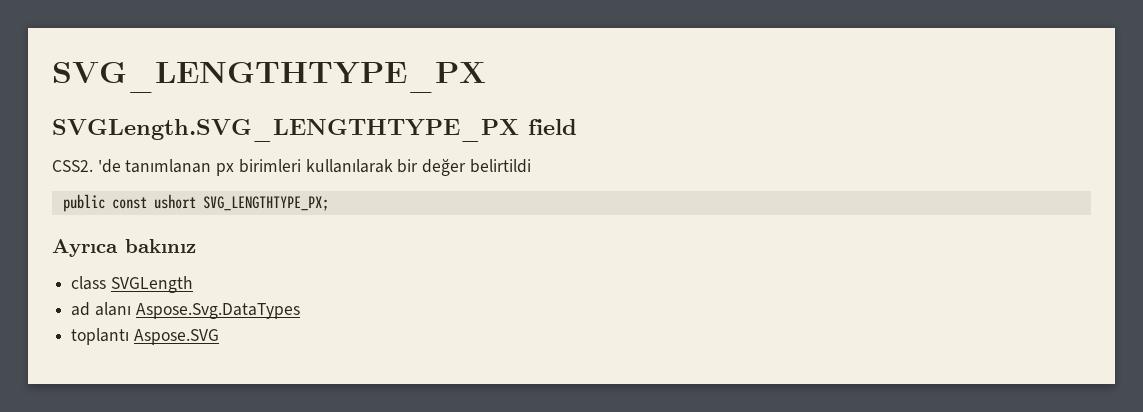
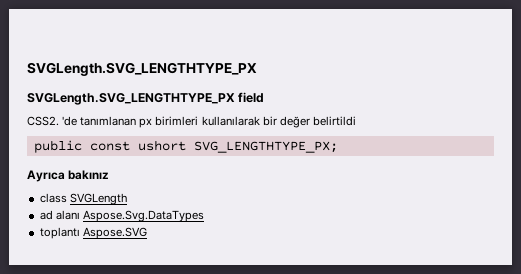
[52,62,486,93] SVG_LENGTHTYPE_PX -> [27,62,257,76] SVGLength.SVG_LENGTHTYPE_PX

